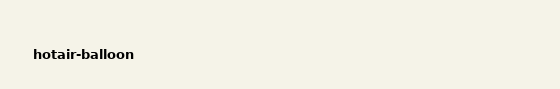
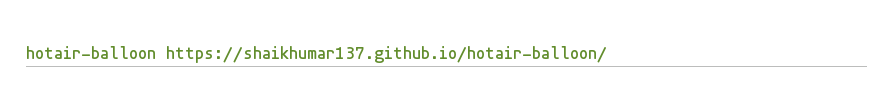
(134, 54) none -> [166,46,607,63] https://shaikhumar137.github.io/hotair-balloon/

